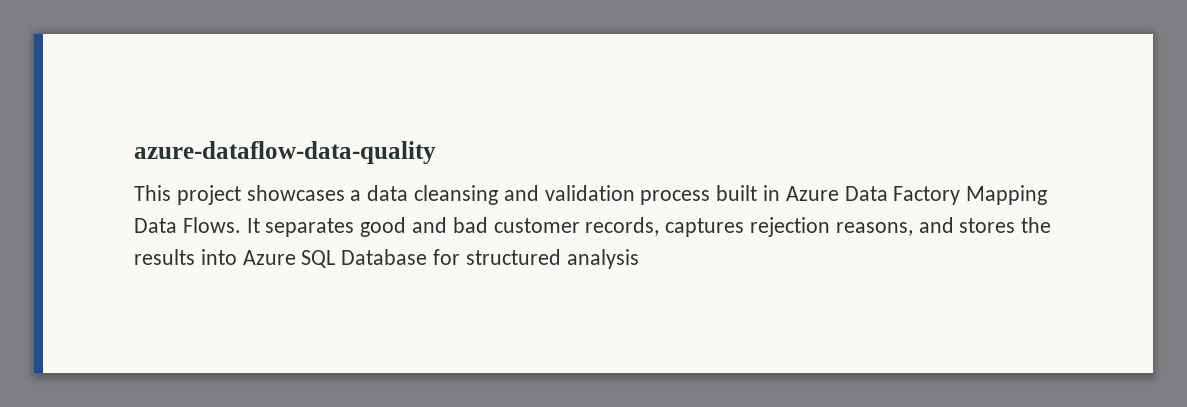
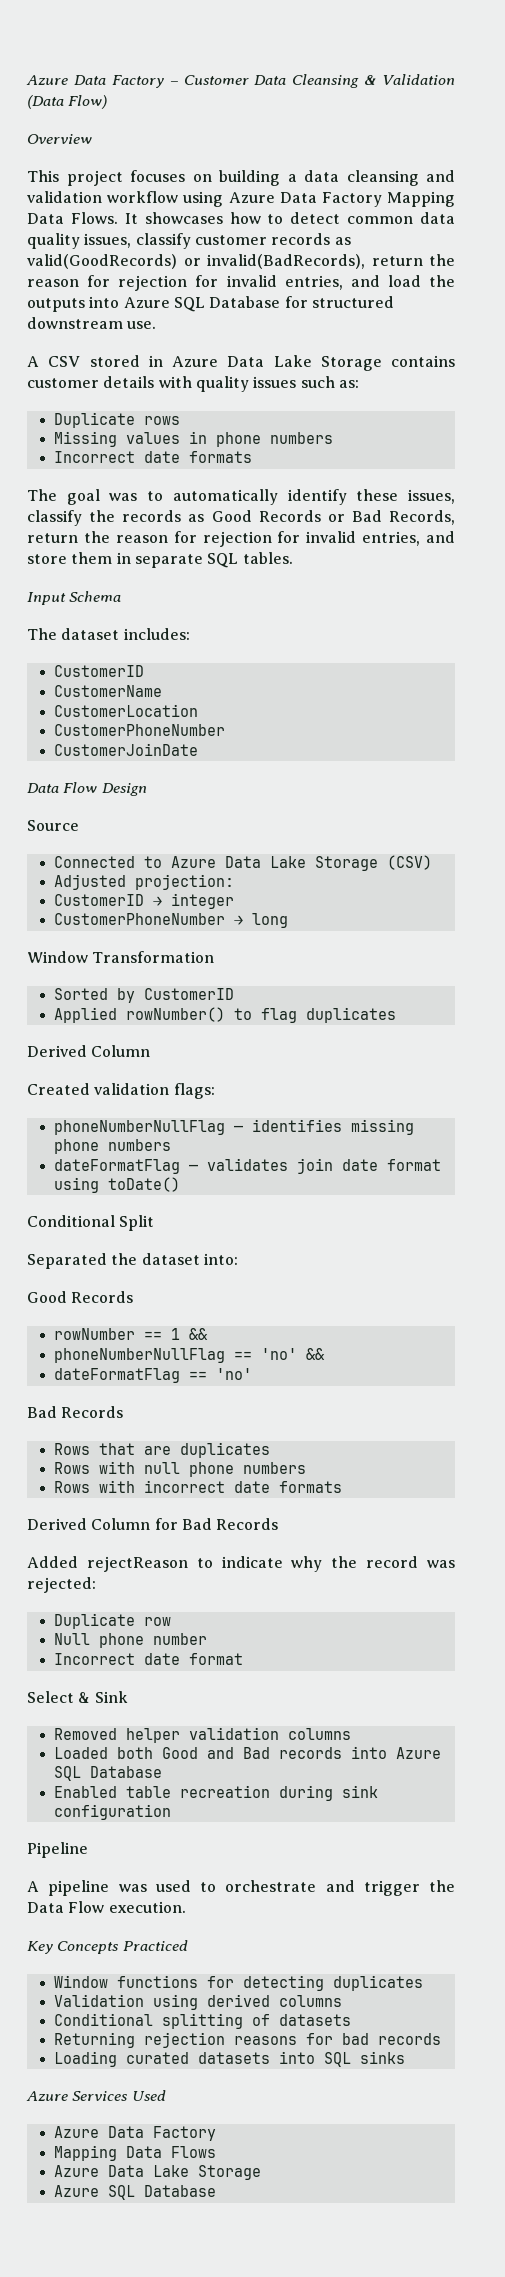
[134,141,436,164] azure-dataflow-data-quality -> [26,74,456,88] [27,95,108,109] [27,134,92,144] Azure Data Factory – Customer Data Cleansing & Validation (Data Flow) // Overview
[246,185,345,201] showcases -> [130,170,280,186] focuses on building
[640,185,781,205] process built in -> [107,191,224,207] workflow using
[265,217,1052,237] [134,249,195,265] separates good and bad customer records, captures rejection reasons, and stores the results -> [144,212,455,224] [27,233,351,249] [27,254,455,269] [27,275,455,291] [27,298,85,312] showcases how to detect common data quality issues, classify customer records as valid(GoodRecords) or invalid(BadRecords), return the reason for rejection for invalid entries, and load the outputs
[566,249,639,269] analysis -> [27,317,157,329] [27,355,455,371] [27,376,359,392] [54,412,181,428] [54,431,334,447] [54,451,253,463] [27,489,455,505] [27,510,455,526] [27,531,455,547] [27,552,293,568] [27,591,122,605] [27,628,190,640] [54,665,145,677] [54,685,163,697] [54,704,199,717] [54,724,226,736] [54,743,199,756] [27,782,147,796] [27,820,79,831] [54,855,433,871] [54,874,235,890] [54,893,235,909] [54,913,289,928] [27,951,215,963] [54,988,235,1003] [54,1007,397,1023] [27,1045,151,1057] [27,1083,215,1099] [54,1119,415,1135] [54,1139,172,1154] [54,1158,442,1174] [54,1177,181,1193] [27,1215,155,1231] [27,1253,238,1269] [27,1291,134,1303] [54,1328,209,1340] [54,1348,326,1363] [54,1368,253,1383] [27,1406,124,1418] [54,1442,271,1458] [54,1461,307,1477] [54,1480,343,1493] [27,1518,279,1530] [27,1556,455,1572] [27,1577,96,1593] [54,1613,172,1629] [54,1633,208,1648] [54,1653,244,1665] [27,1691,128,1703] [54,1727,352,1743] [54,1746,442,1759] [54,1766,163,1781] [54,1785,379,1801] [54,1804,172,1820] [27,1842,88,1858] [27,1880,455,1896] [27,1901,186,1913] [27,1940,188,1954] [54,1975,424,1991] [54,1994,343,2010] [54,2013,352,2029] [54,2032,442,2048] [54,2051,406,2067] [26,2090,166,2101] [54,2126,217,2141] [54,2145,217,2161] [54,2165,262,2180] [54,2185,217,2200] downstream use. // A CSV stored in Azure Data Lake Storage contains customer details with quality issues such as: // Duplicate rows // Missing values in phone numbers // Incorrect date formats // The goal was to automatically identify these issues, classify the records as Good Records or Bad Records, return the reason for rejection for invalid entries, and store them in separate SQL tables. // Input Schema // The dataset includes: // CustomerID // CustomerName // CustomerLocation // CustomerPhoneNumber // CustomerJoinDate // Data Flow Design // Source // Connected to Azure Data Lake Storage (CSV) // Adjusted projection: // CustomerID → integer // CustomerPhoneNumber → long // Window Transformation // Sorted by CustomerID // Applied rowNumber() to flag duplicates // Derived Column // Created validation flags: // phoneNumberNullFlag — identifies missing phone numbers // dateFormatFlag — validates join date format using toDate() // Conditional Split // Separated the dataset into: // Good Records // rowNumber == 1 && // phoneNumberNullFlag == 'no' && // dateFormatFlag == 'no' // Bad Records // Rows that are duplicates // Rows with null phone numbers // Rows with incorrect date formats // Derived Column for Bad Records // Added rejectReason to indicate why the record was rejected: // Duplicate row // Null phone number // Incorrect date format // Select & Sink // Removed helper validation columns // Loaded both Good and Bad records into Azure SQL Database // Enabled table recreation during sink configuration // Pipeline // A pipeline was used to orchestrate and trigger the Data Flow execution. // Key Concepts Practiced // Window functions for detecting duplicates // Validation using derived columns // Conditional splitting of datasets // Returning rejection reasons for bad records // Loading curated datasets into SQL sinks // Azure Services Used // Azure Data Factory // Mapping Data Flows // Azure Data Lake Storage // Azure SQL Database

